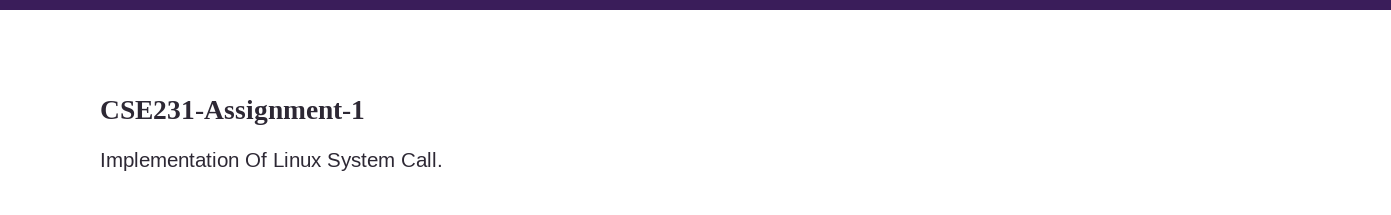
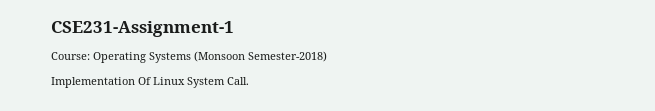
(365, 112) none -> [51,51,327,63] // Course: Operating Systems (Monsoon Semester-2018)

